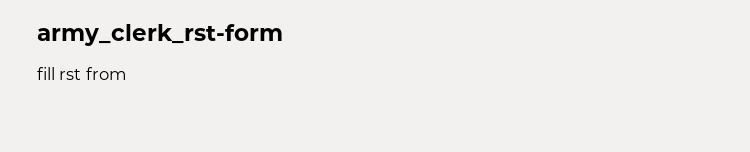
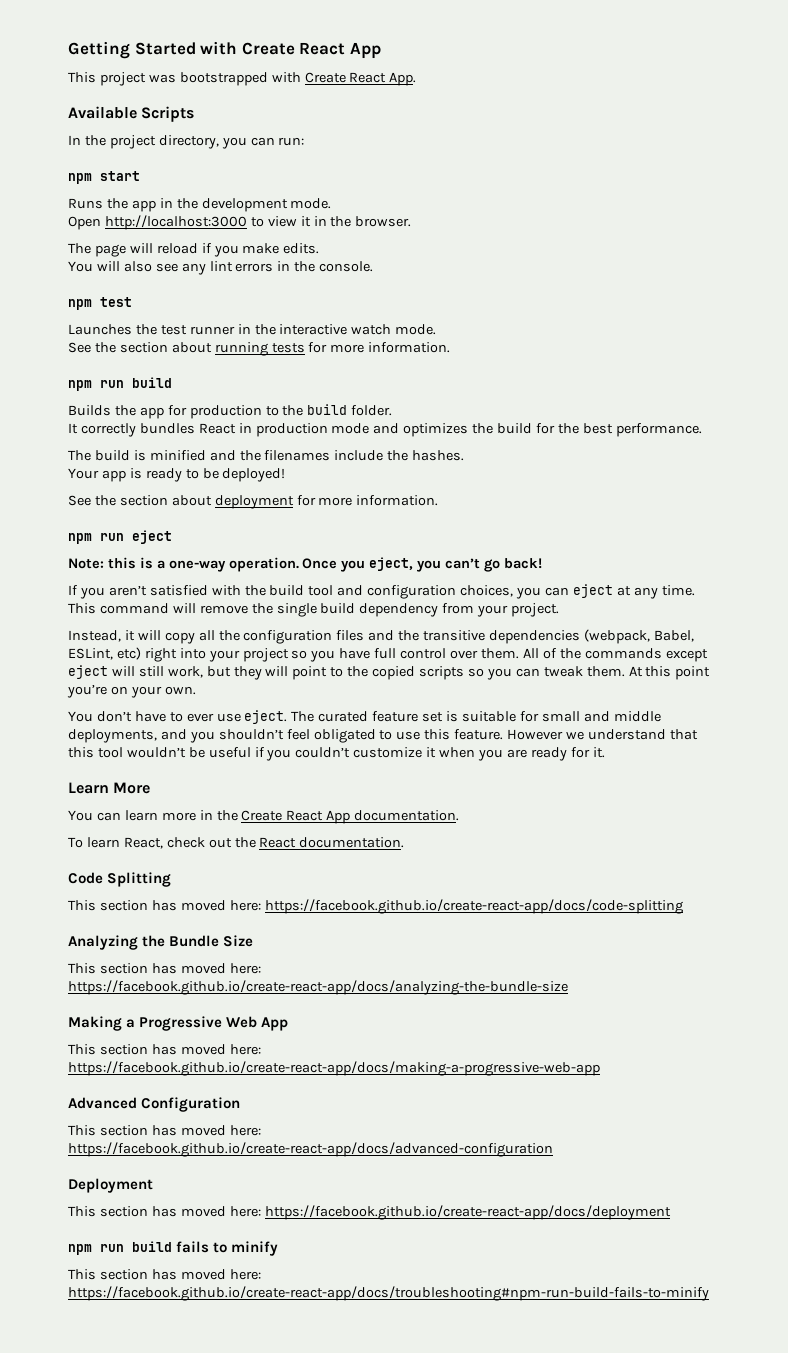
[37,24,283,46] [37,67,127,80] army_clerk_rst-form // fill rst from -> [68,41,381,59] [68,72,417,86] [68,106,195,122] [68,135,305,149] [68,171,140,184] [68,198,332,212] [68,215,412,230] [68,243,320,257] [68,261,374,275] [68,297,132,310] [68,324,437,335] [68,342,451,356] [68,377,172,391] [68,404,393,419] [68,423,702,437] [68,450,465,461] [68,468,286,482] [68,495,439,509] [68,530,172,544] [68,557,542,572] [68,584,695,599] [68,603,560,617] [68,629,694,644] [68,647,708,662] [68,665,711,680] [67,684,196,698] [68,710,661,724] [68,729,698,743] [68,747,605,761] [68,782,151,794] [68,810,460,824] [68,837,405,849] [68,872,172,887] [68,899,683,914] [68,935,254,950] [68,963,261,974] [68,980,568,995] [68,1016,289,1031] [68,1044,261,1055] [68,1061,600,1076] [68,1097,241,1112] [68,1125,261,1136] [68,1142,553,1157] [68,1178,153,1193] [68,1205,671,1220] [68,1241,279,1256] [68,1269,261,1280] [68,1286,709,1301] Getting Started with Create React App // This project was bootstrapped with Create React App. // Available Scripts // In the project directory, you can run: // npm start // Runs the app in the development mode. // Open http://localhost:3000 to view it in the browser. // The page will reload if you make edits. // You will also see any lint errors in the console. // npm test // Launches the test runner in the interactive watch mode. // See the section about running tests for more information. // npm run build // Builds the app for production to the build folder. // It correctly bundles React in production mode and optimizes the build for the best performance. // The build is minified and the filenames include the hashes. // Your app is ready to be deployed! // See the section about deployment for more information. // npm run eject // Note: this is a one-way operation. Once you eject, you can’t go back! // If you aren’t satisfied with the build tool and configuration choices, you can eject at any time. This command will remove the single build dependency from your project. // Instead, it will copy all the configuration files and the transitive dependencies (webpack, Babel, ESLint, etc) right into your project so you have full control over them. All of the commands except eject will still work, but they will point to the copied scripts so you can tweak them. At this point you’re on your own. // You don’t have to ever use eject. The curated feature set is suitable for small and middle deployments, and you shouldn’t feel obligated to use this feature. However we understand that this tool wouldn’t be useful if you couldn’t customize it when you are ready for it. // Learn More // You can learn more in the Create React App documentation. // To learn React, check out the React documentation. // Code Splitting // This section has moved here: https://facebook.github.io/create-react-app/docs/code-splitting // Analyzing the Bundle Size // This section has moved here: https://facebook.github.io/create-react-app/docs/analyzing-the-bundle-size // Making a Progressive Web App // This section has moved here: https://facebook.github.io/create-react-app/docs/making-a-progressive-web-app // Advanced Configuration // This section has moved here: https://facebook.github.io/create-react-app/docs/advanced-configuration // Deployment // This section has moved here: https://facebook.github.io/create-react-app/docs/deployment // npm run build fails to minify // This section has moved here: https://facebook.github.io/create-react-app/docs/troubleshooting#npm-run-build-fails-to-minify

